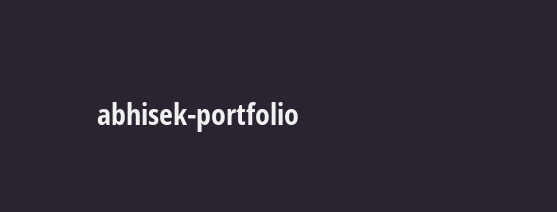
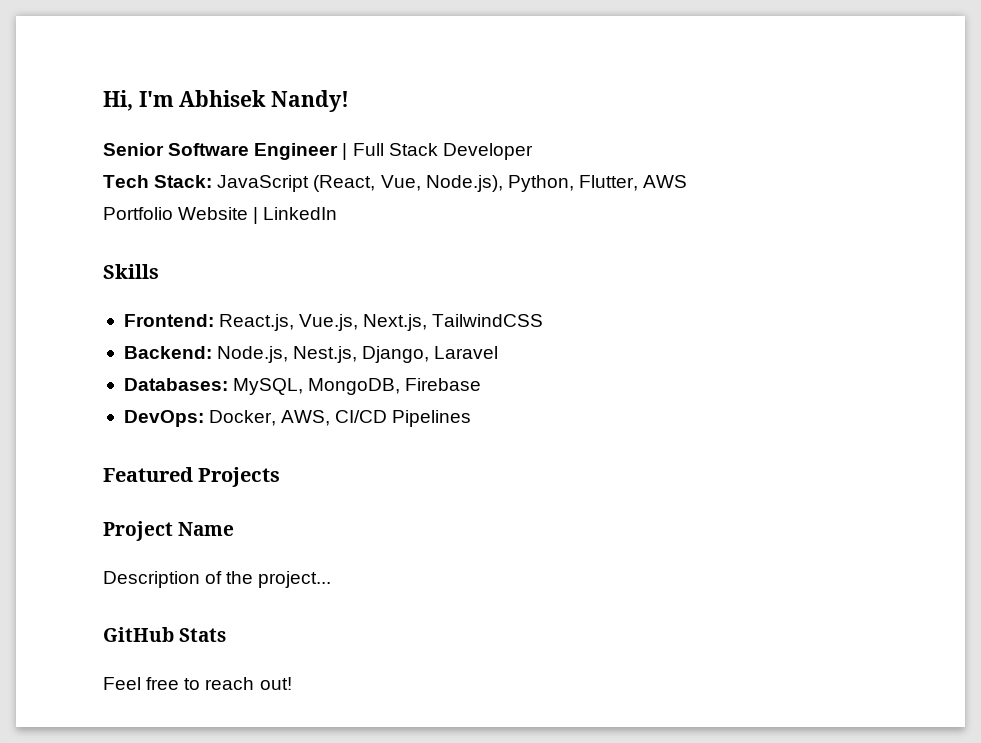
[97,102,299,132] abhisek-portfolio -> [103,90,350,112] [103,143,533,160] [103,175,688,192] [103,207,338,224] [103,264,159,279] [123,314,544,331] [123,346,499,363] [123,378,482,395] [123,410,472,427] [103,467,281,487] [103,521,235,541] [103,571,332,588] [103,627,227,642] [103,677,292,690] Hi, I'm Abhisek Nandy! // Senior Software Engineer | Full Stack Developer // Tech Stack: JavaScript (React, Vue, Node.js), Python, Flutter, AWS // Portfolio Website | LinkedIn // Skills // Frontend: React.js, Vue.js, Next.js, TailwindCSS // Backend: Node.js, Nest.js, Django, Laravel // Databases: MySQL, MongoDB, Firebase // DevOps: Docker, AWS, CI/CD Pipelines // Featured Projects // Project Name // Description of the project... // GitHub Stats // Feel free to reach out!

